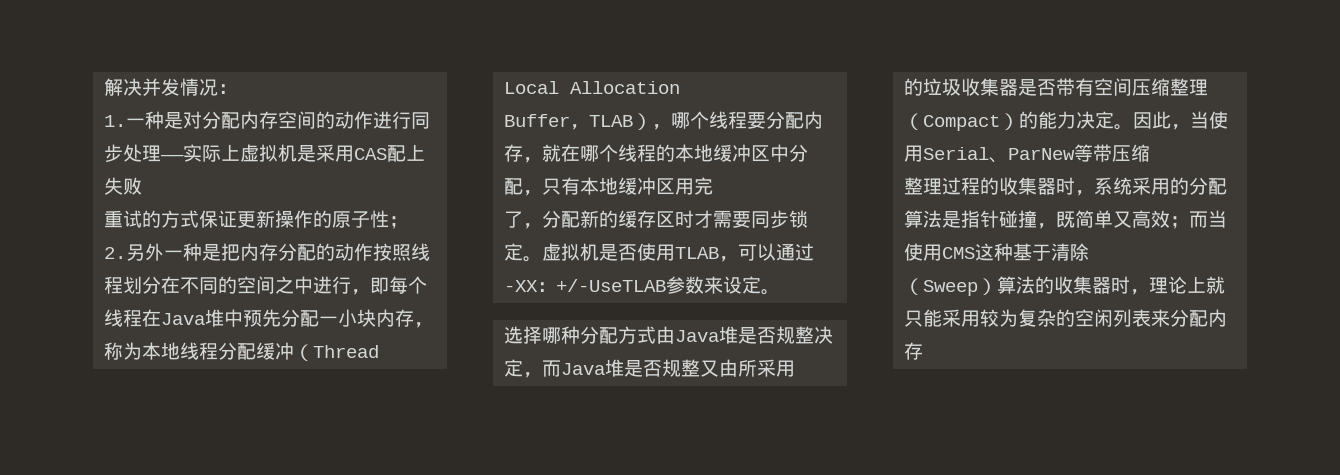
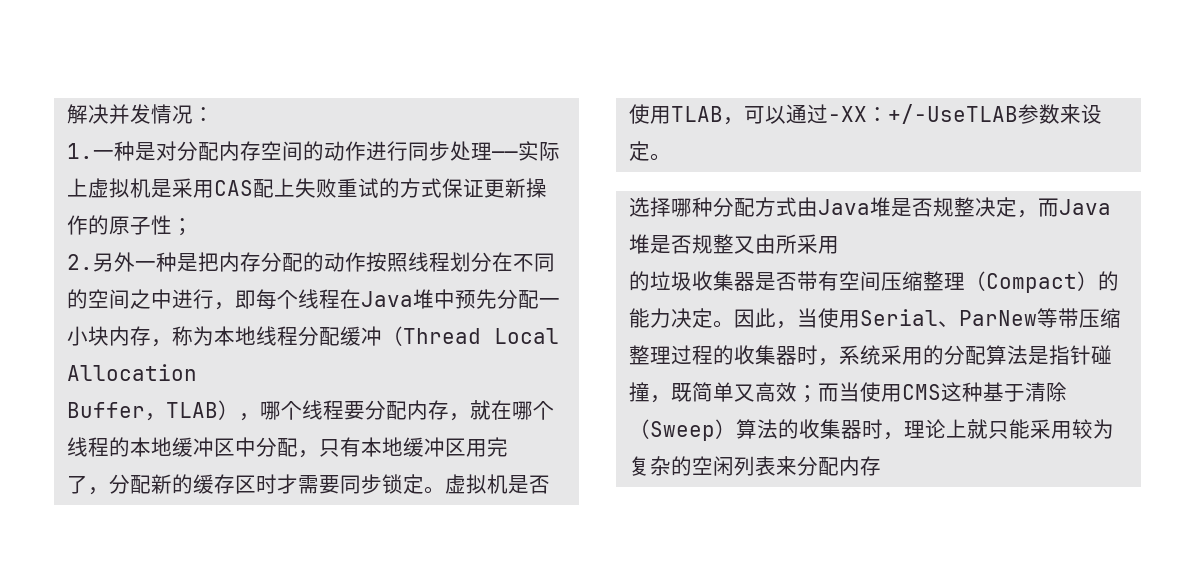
(142, 186) // -> (337, 188) none

